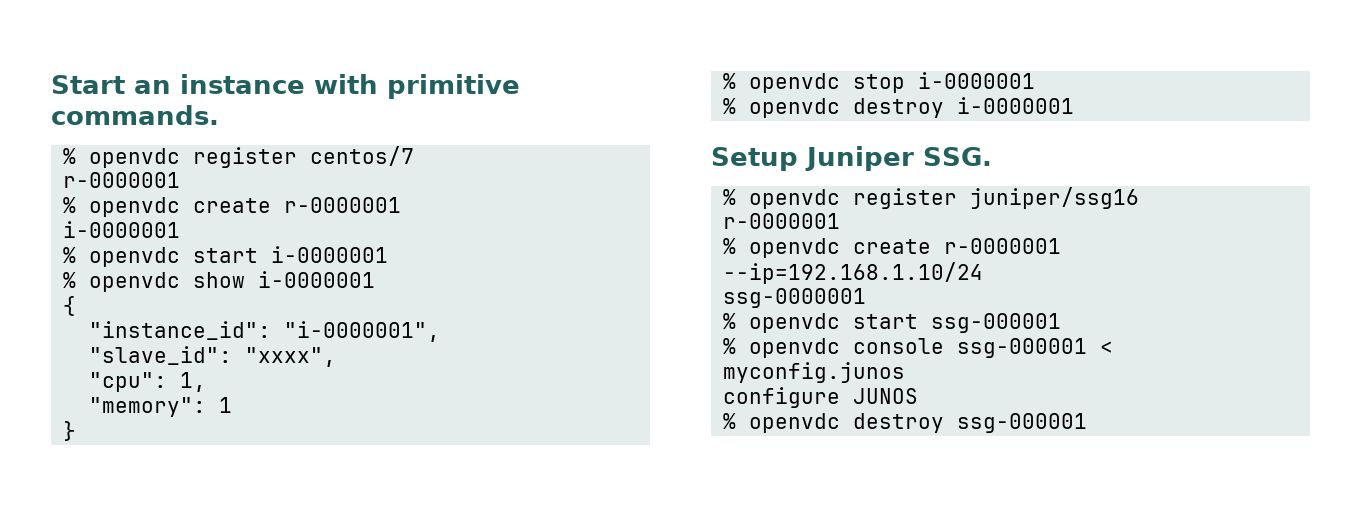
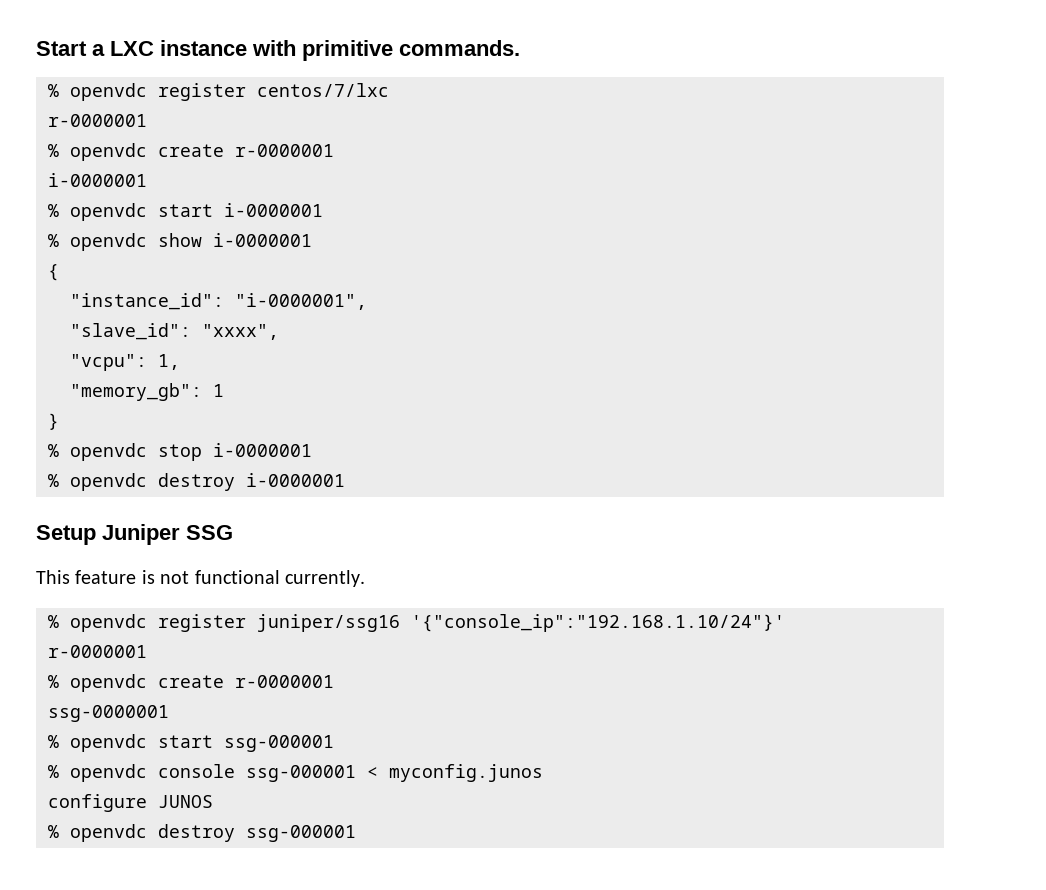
[134,80,171,94] an -> [92,41,154,56] a LXC
[310,146,415,166] centos/7 -> [257,83,389,97] centos/7/lxc
[89,372,168,392] "cpu": -> [70,354,147,371] "vcpu":
[89,397,207,417] "memory": -> [70,383,202,401] "memory_gb":
[923,147,992,166] SSG. -> [186,525,233,540] [36,570,365,587] SSG // This feature is not functional currently.
[723,213,841,229] [723,238,1062,258] [723,262,984,284] // r-0000001 // % openvdc create r-0000001 --ip=192.168.1.10/24 -> [411,614,785,632] [48,645,147,658] [48,674,334,692] '{"console_ip":"192.168.1.10/24"}' // r-0000001 // % openvdc create r-0000001

